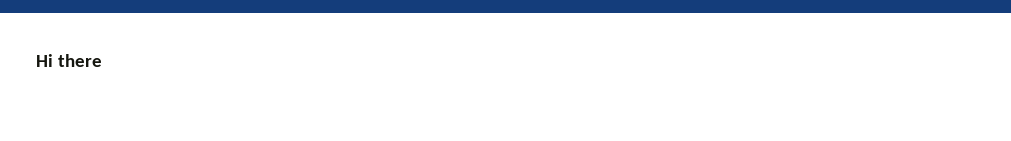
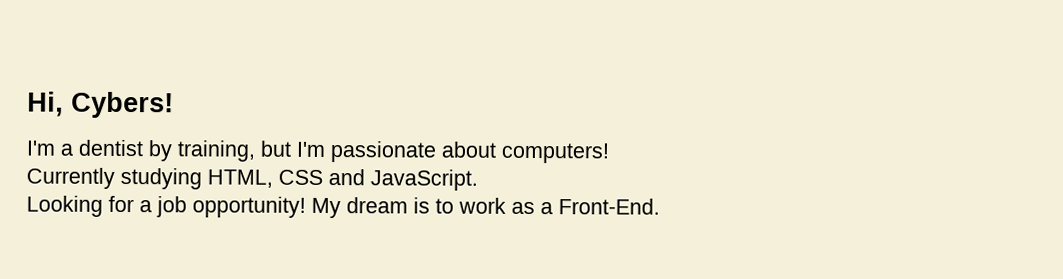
[36,54,102,67] Hi there -> [27,91,174,119] [26,139,609,164] [26,167,478,191] [26,195,660,219] Hi, Cybers! // I'm a dentist by training, but I'm passionate about computers! // Currently studying HTML, CSS and JavaScript. // Looking for a job opportunity! My dream is to work as a Front-End.

